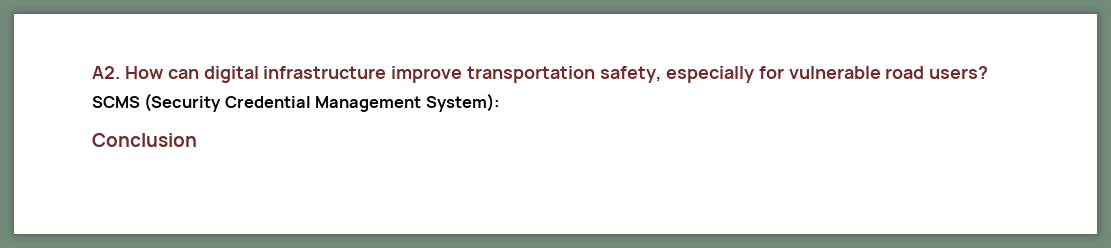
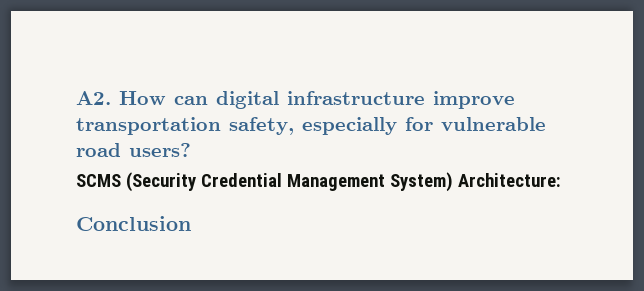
[425,93,500,112] System): -> [389,172,561,192] System) Architecture:

